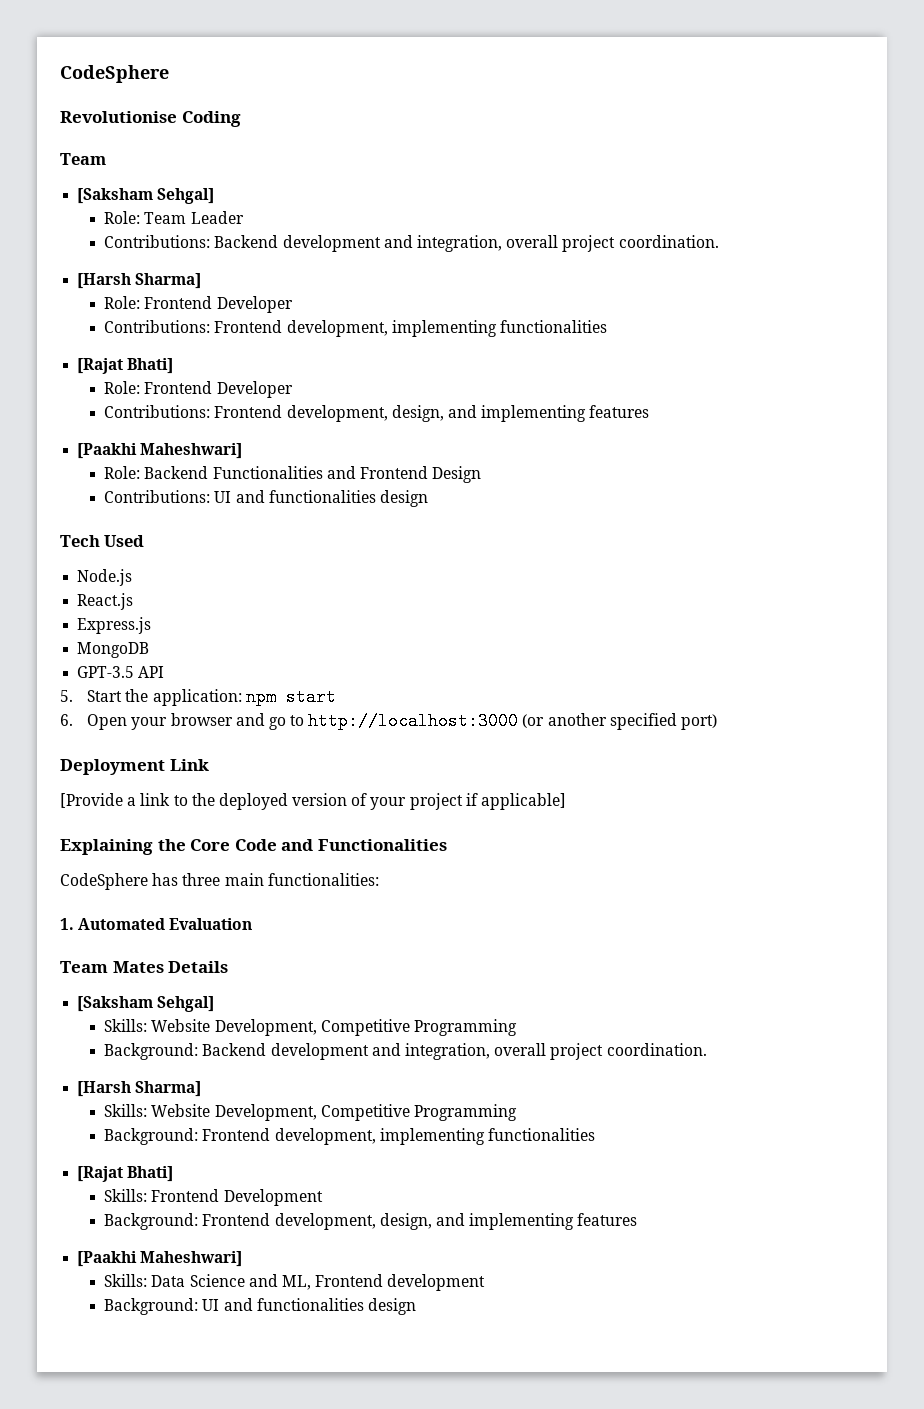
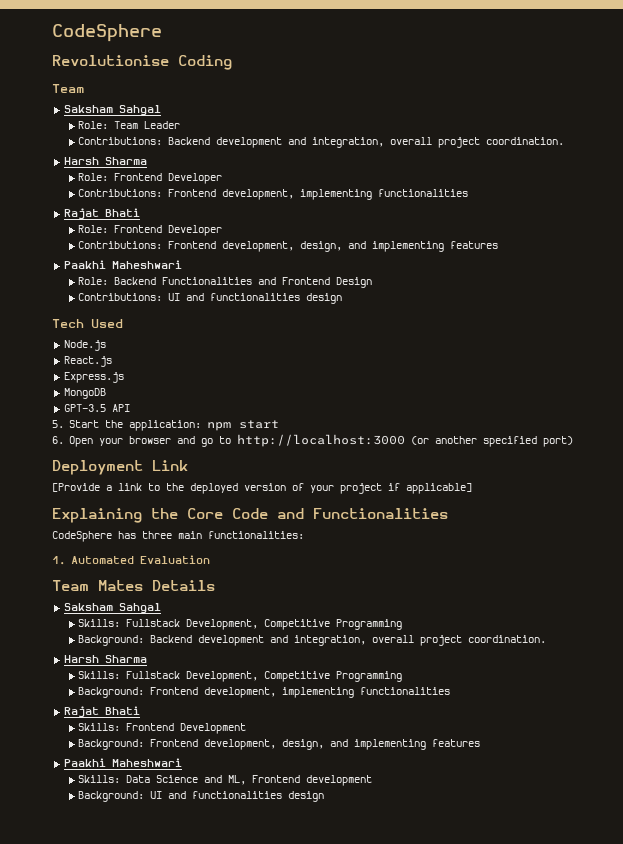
[77,188,215,204] [Saksham Sehgal] -> [63,105,161,116] Saksham Sahgal
[77,273,202,289] [Harsh Sharma] -> [63,157,147,165] Harsh Sharma
[77,358,174,374] [Rajat Bhati] -> [63,208,140,220] Rajat Bhati
[77,443,243,459] [Paakhi Maheshwari] -> [63,260,182,269] Paakhi Maheshwari
[77,996,215,1012] [104,1019,211,1032] [Saksham Sehgal] // Skills: Website -> [63,603,161,614] [78,619,181,627] Saksham Sahgal // Skills: Fullstack
[77,1081,202,1097] [104,1104,211,1117] [Harsh Sharma] // Skills: Website -> [63,655,147,663] [78,671,181,679] Harsh Sharma // Skills: Fullstack
[77,1166,174,1182] [Rajat Bhati] -> [63,706,140,718] Rajat Bhati
[77,1251,243,1267] [Paakhi Maheshwari] -> [63,758,182,767] Paakhi Maheshwari

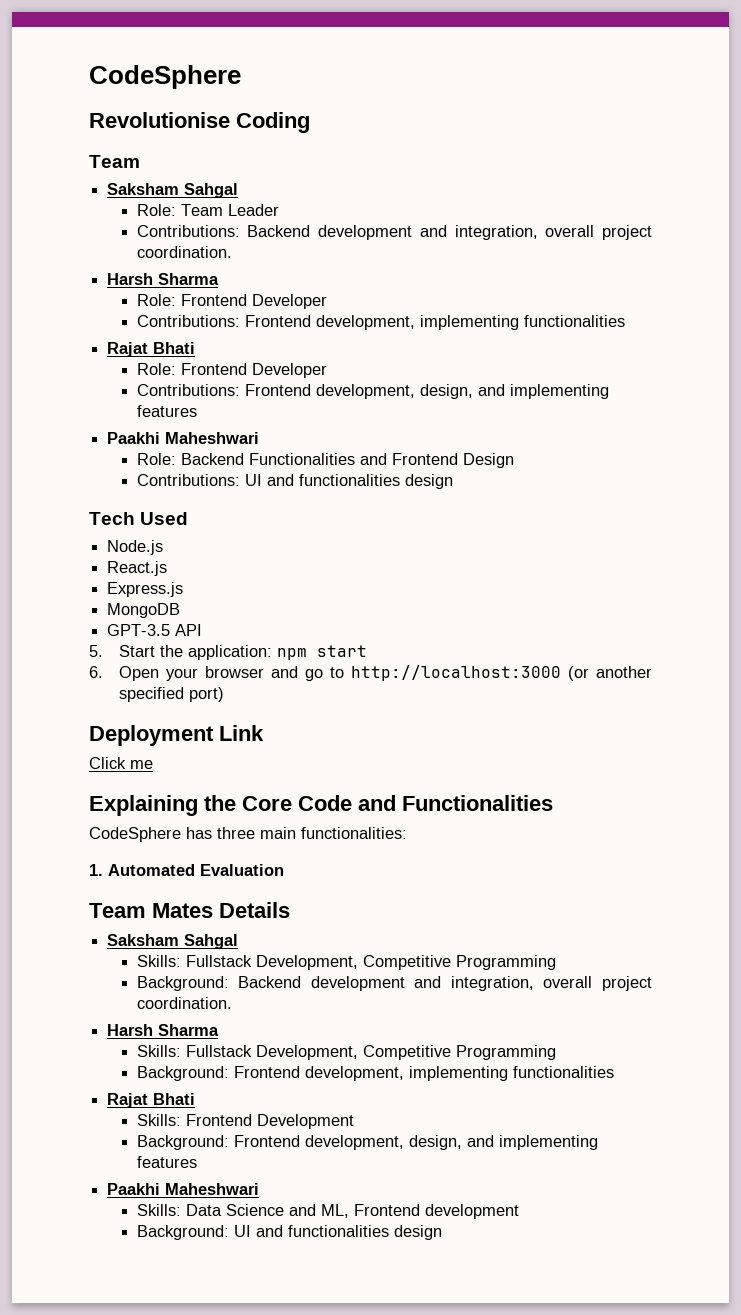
[52,483,472,494] [Provide a link to the deployed version of your project if applicable] -> [89,757,153,769] Click me

